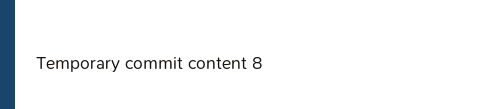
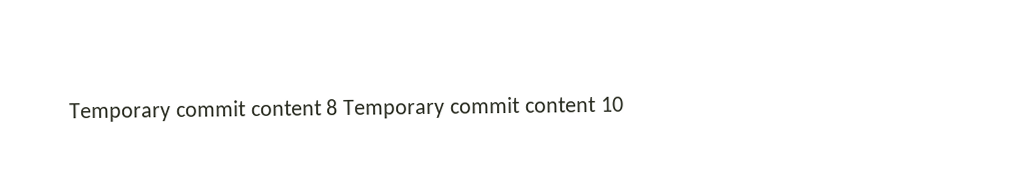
(263, 63) none -> [343,96,624,119] Temporary commit content 10

